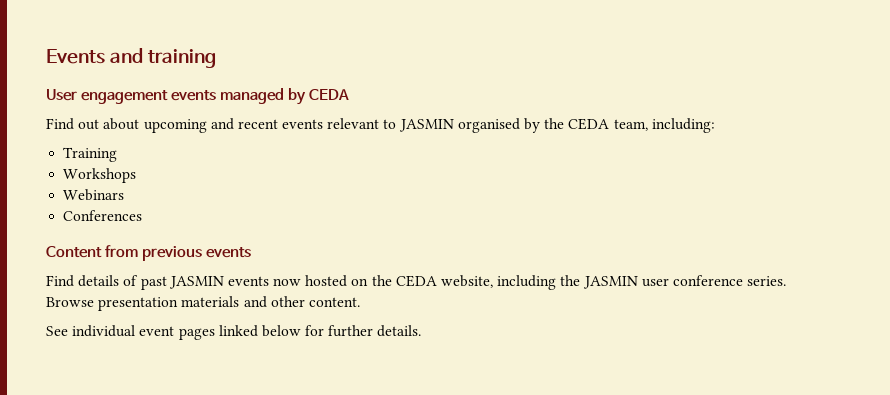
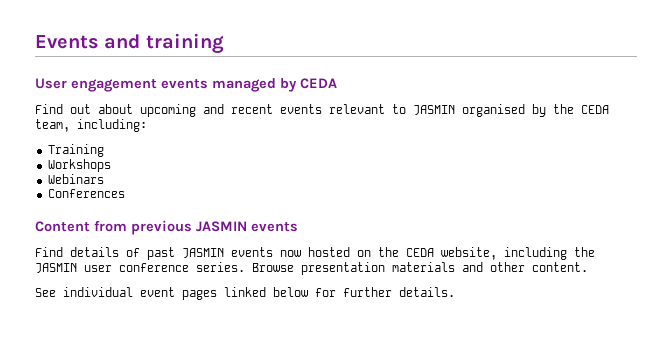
(203, 253) none -> [196,221,247,232] JASMIN

